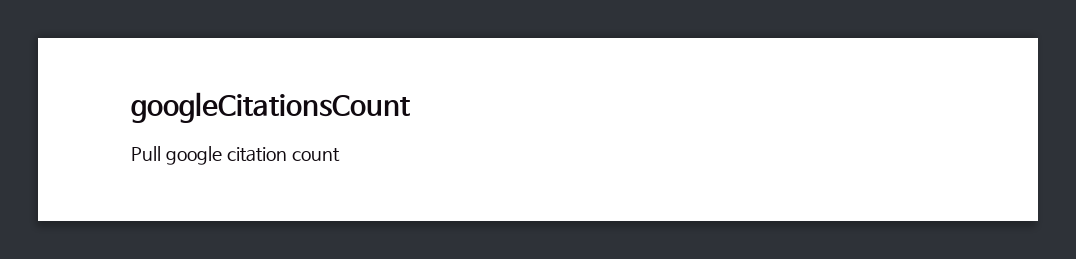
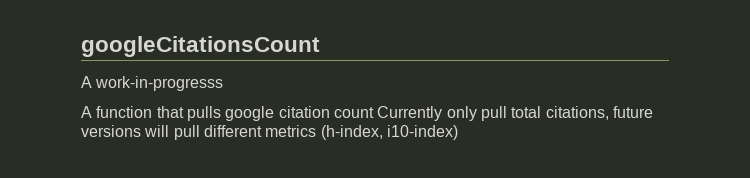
[131,146,340,165] Pull google citation count -> [81,76,224,91] [81,106,653,121] [81,125,458,140] A work-in-progresss // A function that pulls google citation count Currently only pull total citations, future versions will pull different metrics (h-index, i10-index)

